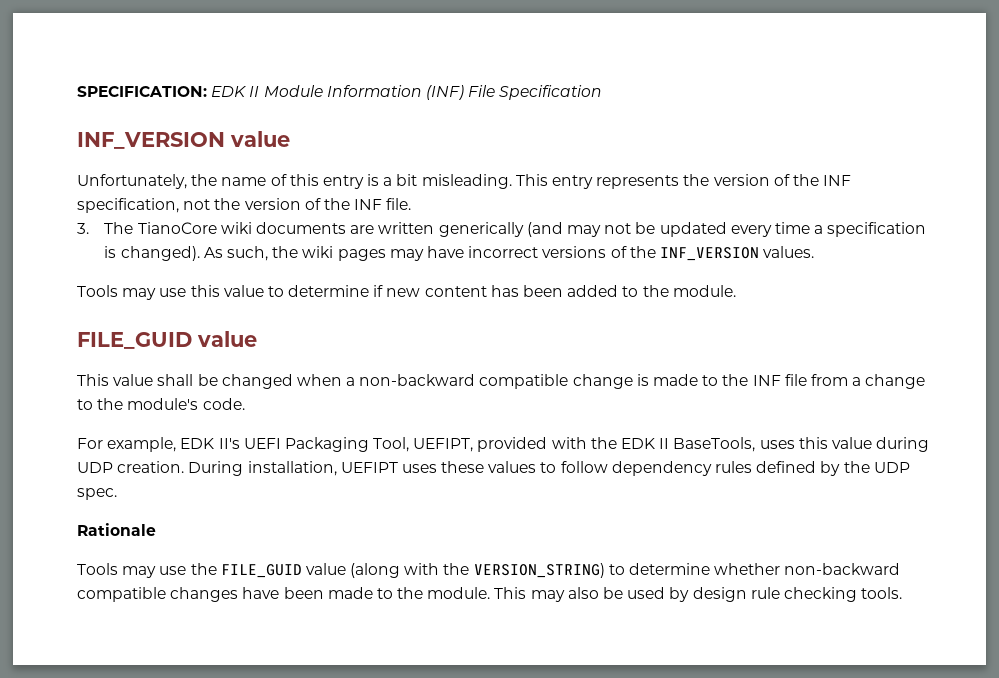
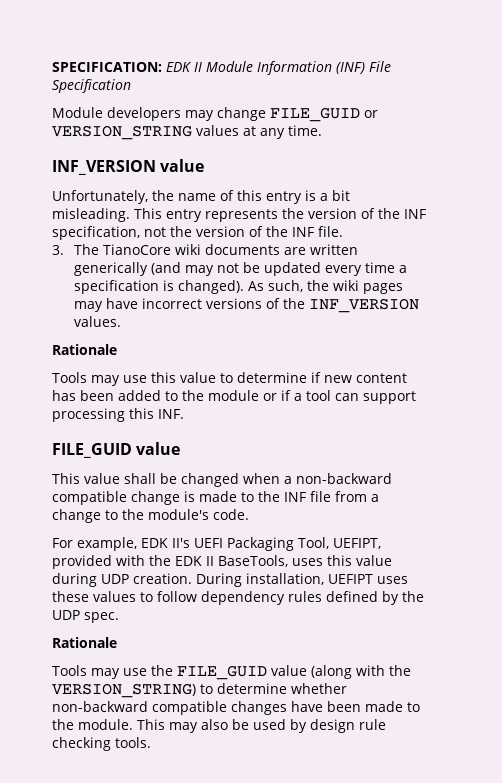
(603, 92) none -> [52,107,378,122] [52,125,322,140] // Module developers may change FILE_GUID or VERSION_STRING values at any time.
(815, 252) none -> [52,344,117,355] // Rationale
[672,285,736,297] module. -> [208,390,416,404] [52,408,184,422] module or if a tool can support processing this INF.

